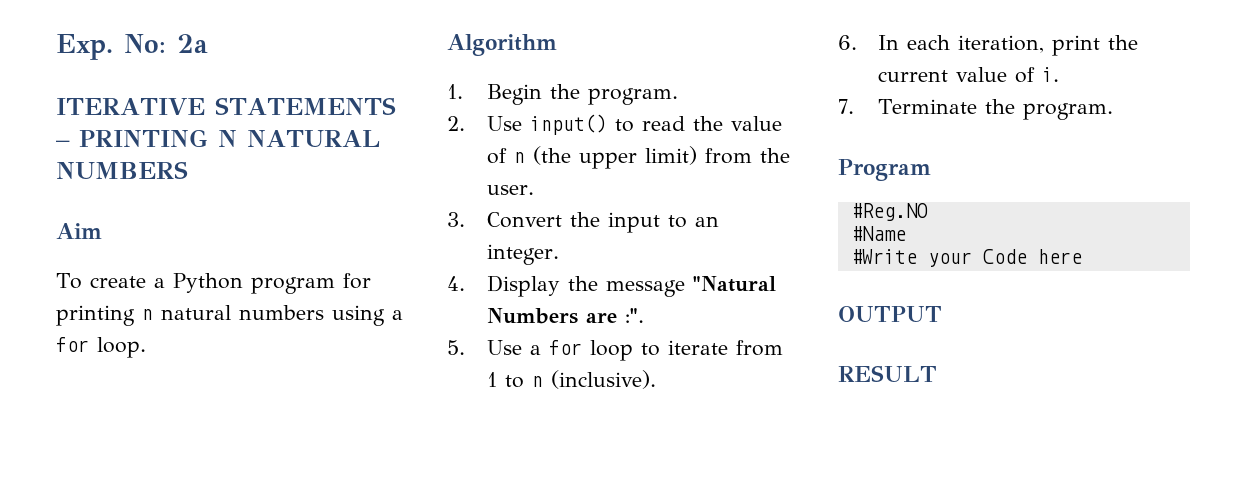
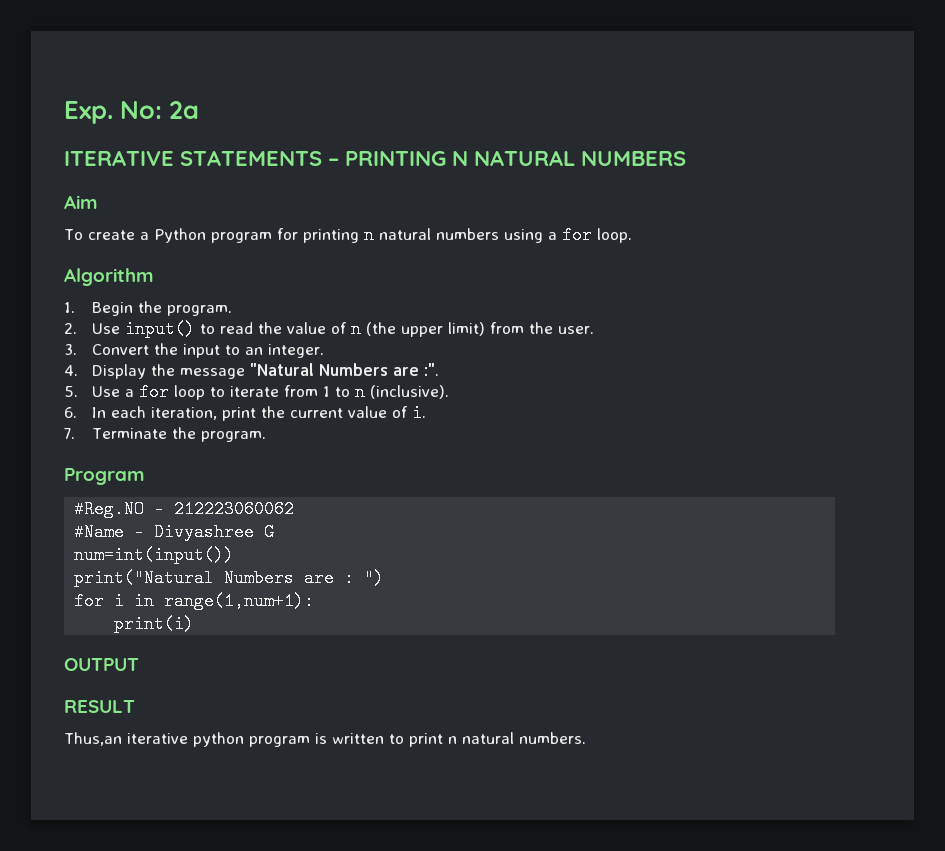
(928, 212) none -> [154,500,295,518] - 212223060062
[850,249,1082,267] [838,306,942,322] [838,365,937,382] // #Write your Code here // OUTPUT // RESULT -> [134,523,275,541] [74,546,235,564] [74,569,385,587] [74,592,315,610] [114,615,195,633] [64,658,139,671] [64,700,135,713] [64,732,586,747] - Divyashree G // num=int(input()) // print("Natural Numbers are : ") // for i in range(1,num+1): // print(i) // OUTPUT // RESULT // Thus,an iterative python program is written to print n natural numbers.

